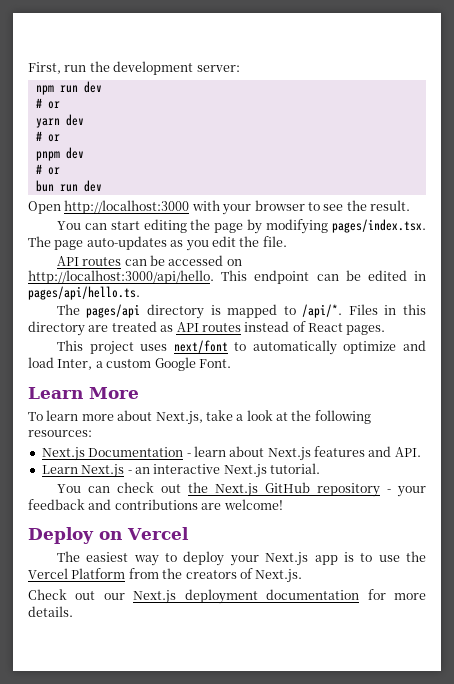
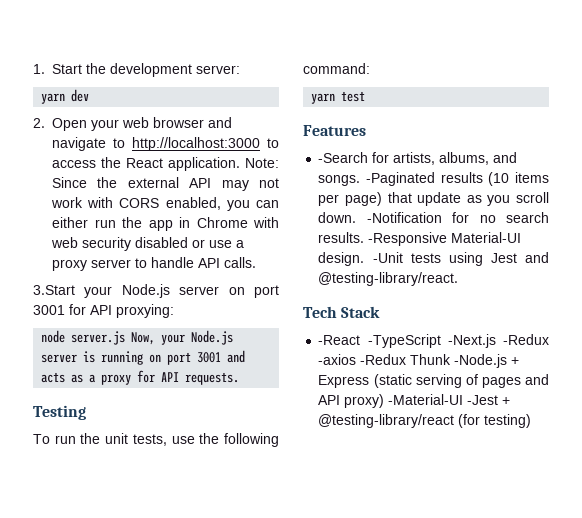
[28,62,87,74] First, run -> [33,64,82,74] 1. Start
[35,81,102,95] [35,98,60,109] [35,114,84,128] [35,131,60,142] [35,147,84,161] [35,164,60,175] [35,180,102,192] [28,200,410,215] [56,219,426,234] [28,236,287,251] [56,255,242,266] [28,270,427,284] [28,286,140,300] [56,304,426,319] [28,321,386,336] [56,340,427,355] [28,357,231,371] [28,387,139,399] [28,410,371,425] [28,430,92,437] [41,446,421,461] [41,463,320,478] [56,482,427,497] [28,499,283,510] [28,527,189,544] [56,551,426,566] [28,568,303,583] [28,589,426,604] [28,606,73,617] npm run dev // # or // yarn dev // # or // pnpm dev // # or // bun run dev // Open http://localhost:3000 with your browser to see the result. // You can start editing the page by modifying pages/index.tsx. The page auto-updates as you edit the file. // API routes can be accessed on http://localhost:3000/api/hello. This endpoint can be edited in pages/api/hello.ts. // The pages/api directory is mapped to /api/*. Files in this directory are treated as API routes instead of React pages. // This project uses next/font to automatically optimize and load Inter, a custom Google Font. // Learn More // To learn more about Next.js, take a look at the following resources: // Next.js Documentation - learn about Next.js features and API. // Learn Next.js - an interactive Next.js tutorial. // You can check out the Next.js GitHub repository - your feedback and contributions are welcome! // Deploy on Vercel // The easiest way to deploy your Next.js app is to use the Vercel Platform from the creators of Next.js. // Check out our Next.js deployment documentation for more details. -> [41,89,90,104] [33,117,232,131] [52,137,279,151] [52,157,279,171] [52,177,279,191] [51,197,279,211] [52,217,279,231] [51,237,244,251] [52,257,256,271] [33,284,279,298] [33,304,174,318] [41,330,234,345] [41,350,246,365] [41,370,240,385] [33,405,86,420] [33,433,279,447] [303,63,370,74] [311,91,366,104] [303,125,366,136] [318,152,518,165] [318,172,549,186] [318,192,549,206] [318,212,549,223] [318,232,522,246] [318,252,549,266] [318,272,459,286] [303,306,381,318] [318,334,549,348] [318,354,520,368] [318,374,549,388] [318,394,511,408] [318,414,532,428] yarn dev // 2. Open your web browser and navigate to http://localhost:3000 to access the React application. Note: Since the external API may not work with CORS enabled, you can either run the app in Chrome with web security disabled or use a proxy server to handle API calls. // 3.Start your Node.js server on port 3001 for API proxying: // node server.js Now, your Node.js server is running on port 3001 and acts as a proxy for API requests. // Testing // To run the unit tests, use the following command: // yarn test // Features // -Search for artists, albums, and songs. -Paginated results (10 items per page) that update as you scroll down. -Notification for no search results. -Responsive Material-UI design. -Unit tests using Jest and @testing-library/react. // Tech Stack // -React -TypeScript -Next.js -Redux -axios -Redux Thunk -Node.js + Express (static serving of pages and API proxy) -Material-UI -Jest + @testing-library/react (for testing)

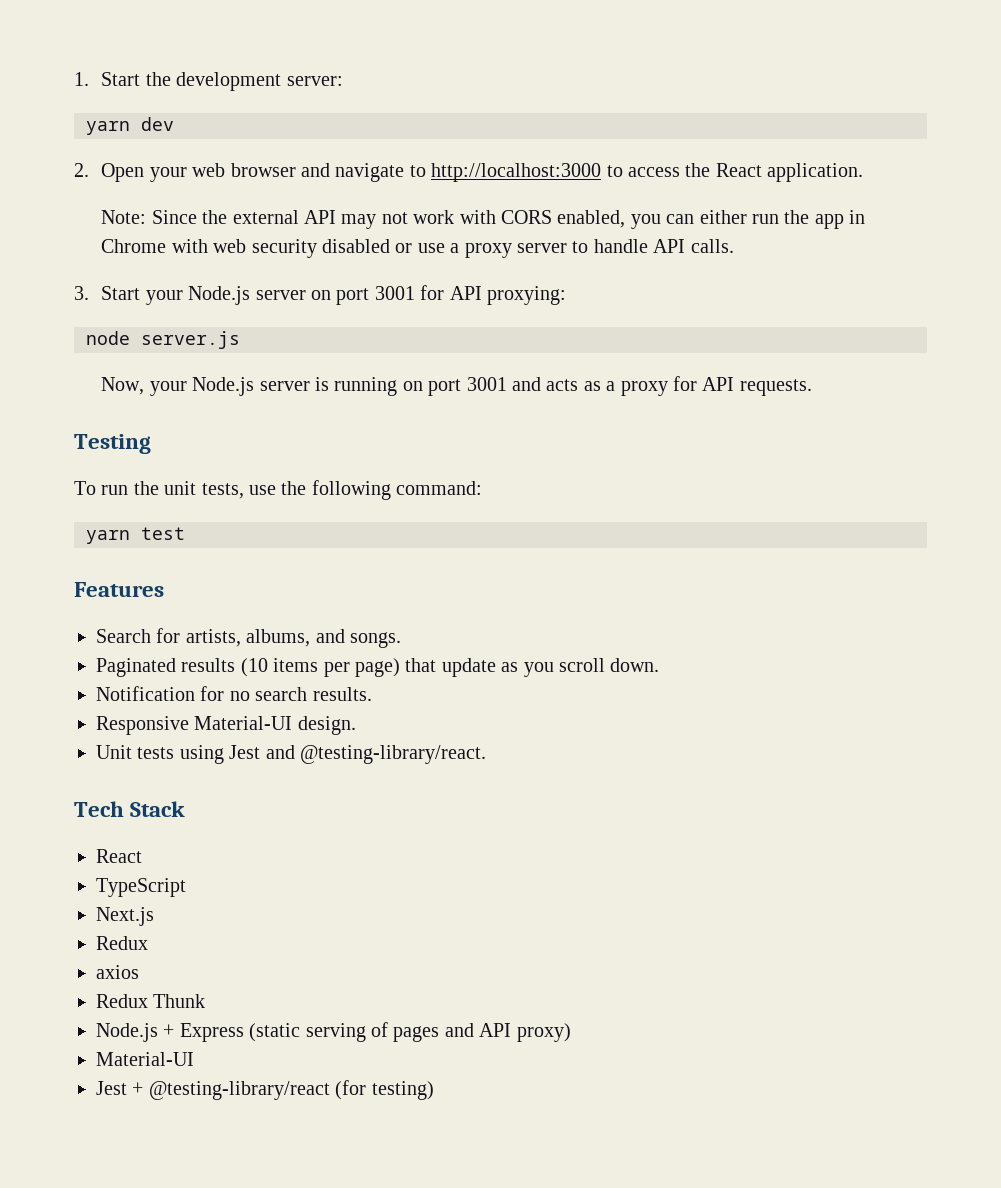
(240, 164) none -> (864, 172) //
[33,285,75,295] 3.Start -> [74,286,141,300] 3. Start
(126, 338) none -> (240, 340) //
[318,152,369,163] -Search -> [96,629,151,643] Search
[366,172,436,186] -Paginated -> [96,658,176,677] // Paginated
[366,212,442,223] -Notification -> [96,686,195,701] // Notification
[368,232,448,246] -Responsive -> [96,716,189,735] // Responsive
[372,252,403,263] -Unit -> [96,745,132,759] // Unit
[318,334,549,348] [318,354,407,365] -React -TypeScript -Next.js -Redux -axios -Redux -> [96,849,142,863] [96,878,186,897] [96,907,154,926] [96,936,148,950] [96,965,139,979] [96,994,148,1008] React // TypeScript // Next.js // Redux // axios // Redux
[454,354,508,368] -Node.js -> [96,1023,158,1042] // Node.js
[388,394,499,405] -Material-UI -Jest -> [96,1052,194,1066] [96,1081,127,1095] // Material-UI // Jest

